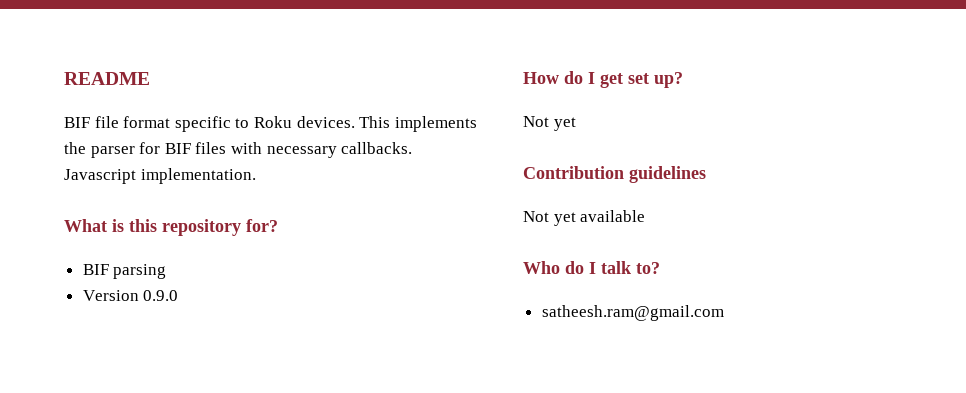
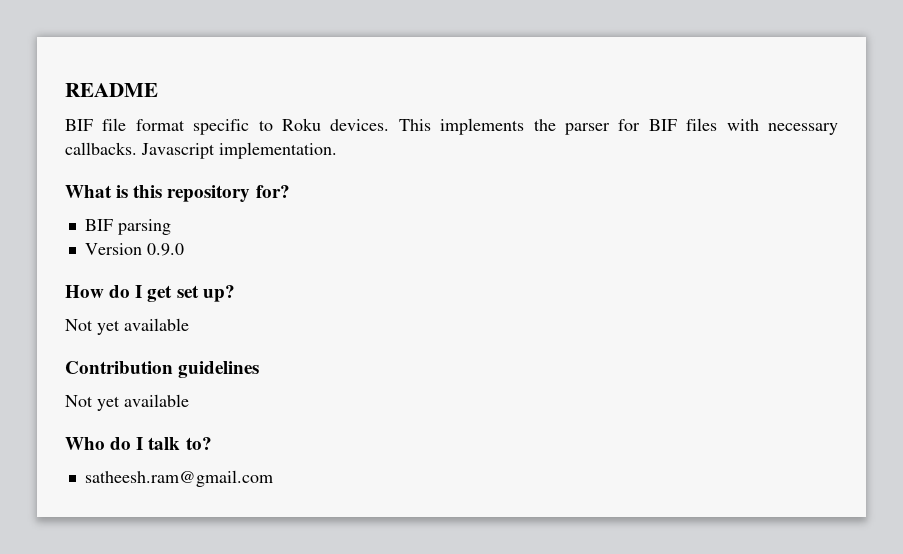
(576, 124) none -> [124,318,189,331] available

